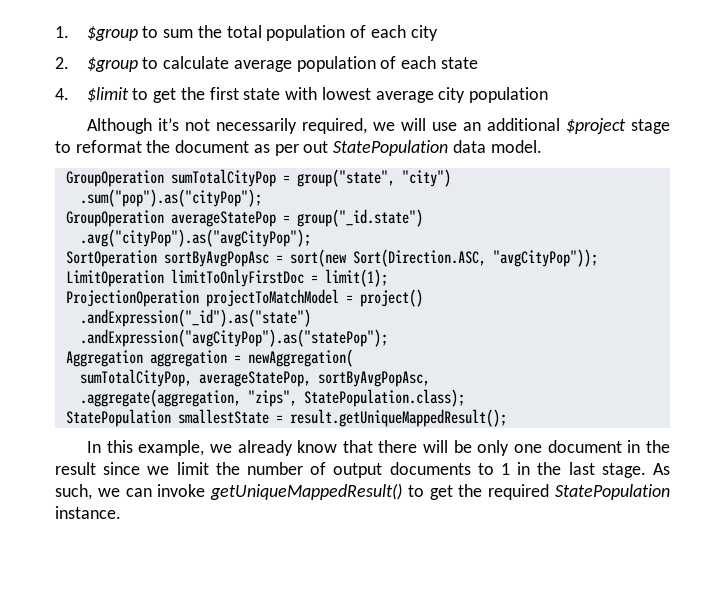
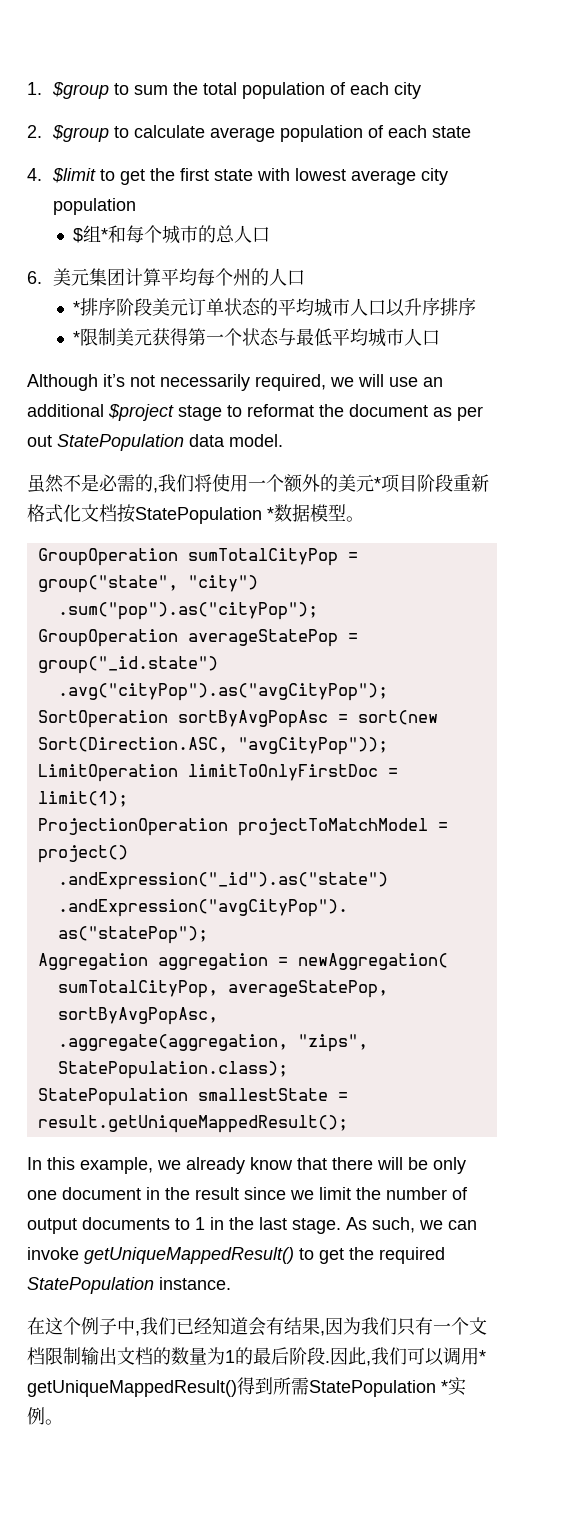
(548, 95) none -> [73,225,271,244] [27,268,306,286] [73,298,477,317] [73,328,441,347] // $组*和每个城市的总人口 // 6.美元集团计算平均每个州的人口 // *排序阶段美元订单状态的平均城市人口以升序排序 // *限制美元获得第一个状态与最低平均城市人口
(542, 146) none -> [27,474,489,493] [27,504,364,524] // 虽然不是必需的,我们将使用一个额外的美元*项目阶段重新格式化文档按StatePopulation *数据模型。
(121, 512) none -> [27,1317,487,1336] [27,1347,486,1366] [27,1377,466,1397] [27,1407,63,1425] // 在这个例子中,我们已经知道会有结果,因为我们只有一个文档限制输出文档的数量为1的最后阶段.因此,我们可以调用* getUniqueMappedResult()得到所需StatePopulation *实例。

